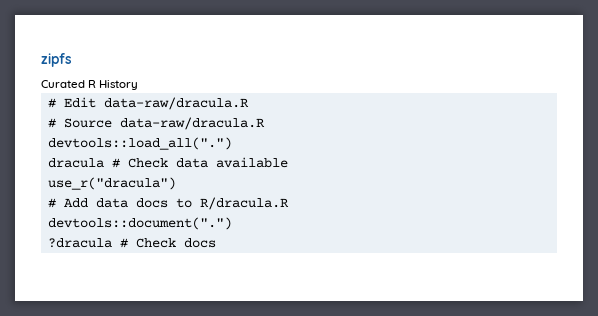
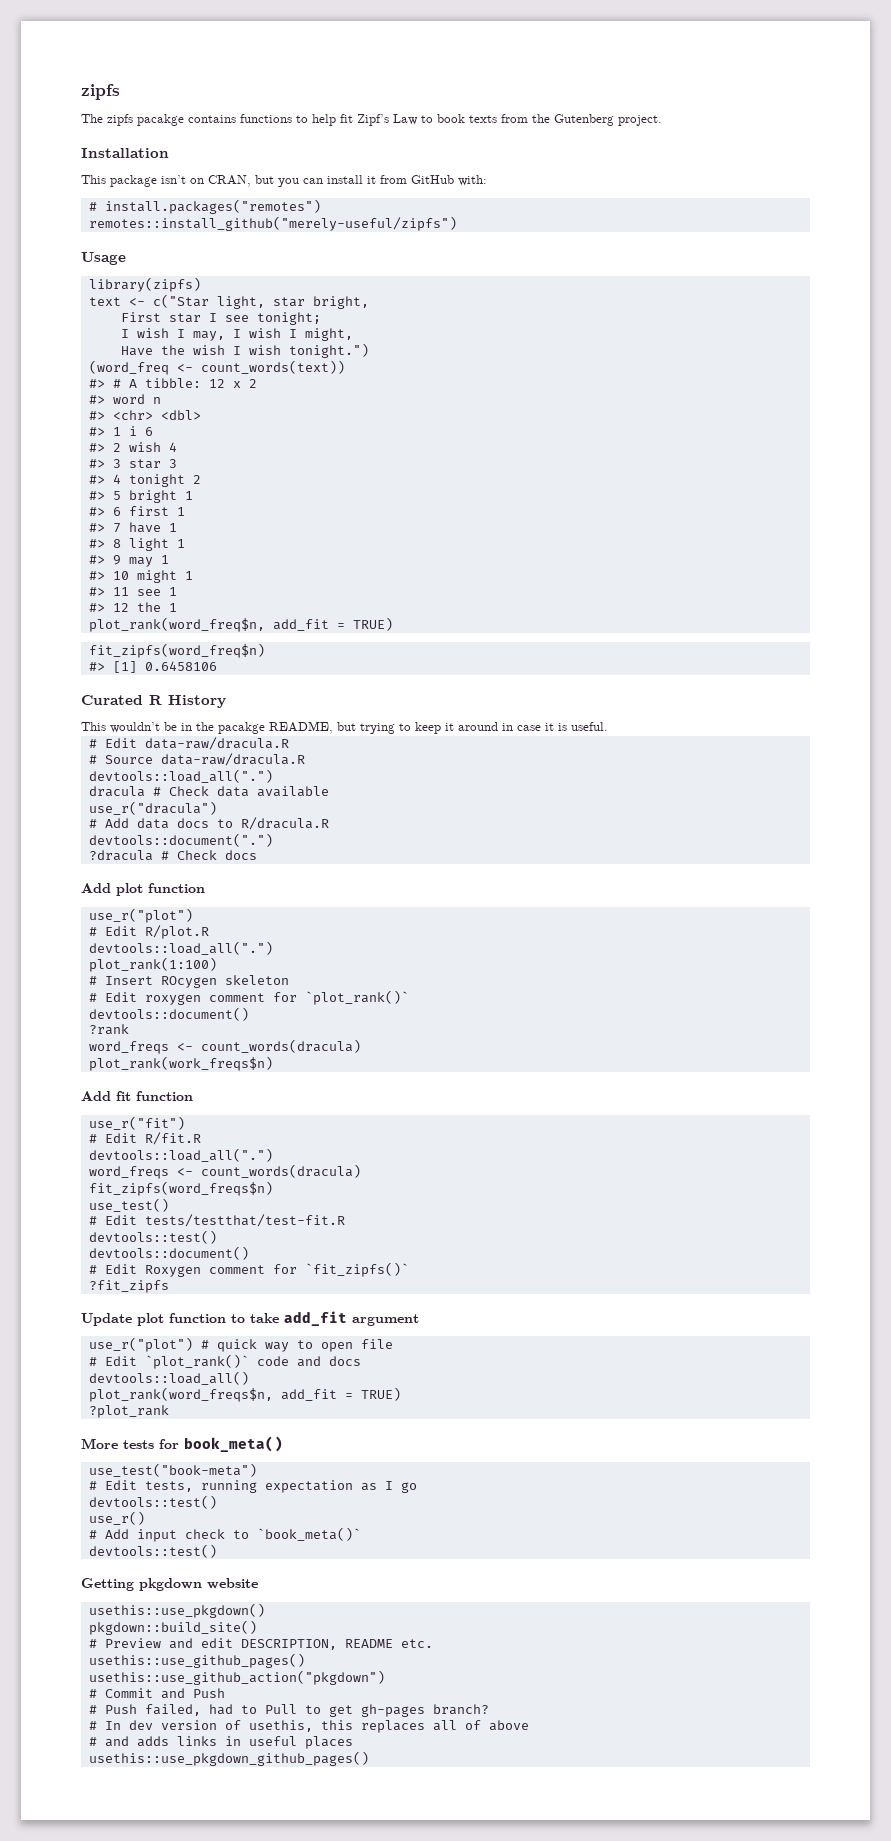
[41,80,139,90] Curated R History -> [81,114,662,126] [81,148,169,158] [81,175,487,187] [88,199,321,214] [88,216,457,231] [81,252,126,265] [88,277,201,292] [88,294,369,309] [120,312,321,325] [120,328,353,341] [120,343,369,358] [88,360,345,375] [88,378,257,388] [88,394,161,404] [88,410,201,420] [88,426,153,436] [88,442,177,452] [88,459,177,469] [88,474,201,487] [88,490,193,503] [88,506,185,516] [88,522,177,533] [88,538,185,551] [88,555,169,567] [88,570,193,583] [88,587,177,596] [88,602,177,612] [88,617,393,632] [88,643,265,658] [88,661,217,673] [81,695,226,708] [81,721,608,734] The zipfs pacakge contains functions to help fit Zipf’s Law to book texts from the Gutenberg project. // Installation // This package isn’t on CRAN, but you can install it from GitHub with: // # install.packages("remotes") // remotes::install_github("merely-useful/zipfs") // Usage // library(zipfs) // text <- c("Star light, star bright, // First star I see tonight; // I wish I may, I wish I might, // Have the wish I wish tonight.") // (word_freq <- count_words(text)) // #> # A tibble: 12 x 2 // #> word n // #> <chr> <dbl> // #> 1 i 6 // #> 2 wish 4 // #> 3 star 3 // #> 4 tonight 2 // #> 5 bright 1 // #> 6 first 1 // #> 7 have 1 // #> 8 light 1 // #> 9 may 1 // #> 10 might 1 // #> 11 see 1 // #> 12 the 1 // plot_rank(word_freq$n, add_fit = TRUE) // fit_zipfs(word_freq$n) // #> [1] 0.6458106 // Curated R History // This wouldn’t be in the pacakge README, but trying to keep it around in case it is useful.
(216, 243) none -> [81,883,205,896] [88,908,193,923] [88,925,209,939] [88,941,273,955] [88,957,217,972] [88,975,289,988] [88,990,409,1005] [88,1007,249,1021] [88,1024,129,1035] [88,1039,361,1054] [88,1056,273,1071] [81,1091,193,1101] [88,1116,185,1130] [88,1132,201,1145] [88,1148,273,1162] [88,1164,361,1179] [88,1181,273,1196] [88,1198,169,1212] [88,1214,345,1227] [88,1230,217,1244] [88,1246,249,1260] [88,1262,409,1277] [88,1280,169,1293] [81,1311,419,1326] [88,1337,393,1352] [88,1354,361,1369] [88,1371,249,1385] [88,1387,401,1402] [88,1405,169,1418] [81,1436,283,1452] [88,1463,257,1477] [88,1480,417,1493] [88,1495,217,1509] [88,1511,145,1525] [88,1527,361,1542] [88,1544,217,1558] [81,1578,258,1591] [88,1603,265,1618] [88,1620,257,1635] [88,1638,433,1650] [88,1653,305,1668] [88,1670,385,1685] [88,1688,225,1699] [88,1704,489,1717] [88,1720,529,1733] [88,1736,353,1749] [88,1751,369,1766] // Add plot function // use_r("plot") // # Edit R/plot.R // devtools::load_all(".") // plot_rank(1:100) // # Insert ROcygen skeleton // # Edit roxygen comment for `plot_rank()` // devtools::document() // ?rank // word_freqs <- count_words(dracula) // plot_rank(work_freqs$n) // Add fit function // use_r("fit") // # Edit R/fit.R // devtools::load_all(".") // word_freqs <- count_words(dracula) // fit_zipfs(word_freqs$n) // use_test() // # Edit tests/testthat/test-fit.R // devtools::test() // devtools::document() // # Edit Roxygen comment for `fit_zipfs()` // ?fit_zipfs // Update plot function to take add_fit argument // use_r("plot") # quick way to open file // # Edit `plot_rank()` code and docs // devtools::load_all() // plot_rank(word_freqs$n, add_fit = TRUE) // ?plot_rank // More tests for book_meta() // use_test("book-meta") // # Edit tests, running expectation as I go // devtools::test() // use_r() // # Add input check to `book_meta()` // devtools::test() // Getting pkgdown website // usethis::use_pkgdown() // pkgdown::build_site() // # Preview and edit DESCRIPTION, README etc. // usethis::use_github_pages() // usethis::use_github_action("pkgdown") // # Commit and Push // # Push failed, had to Pull to get gh-pages branch? // # In dev version of usethis, this replaces all of above // # and adds links in useful places // usethis::use_pkgdown_github_pages()

